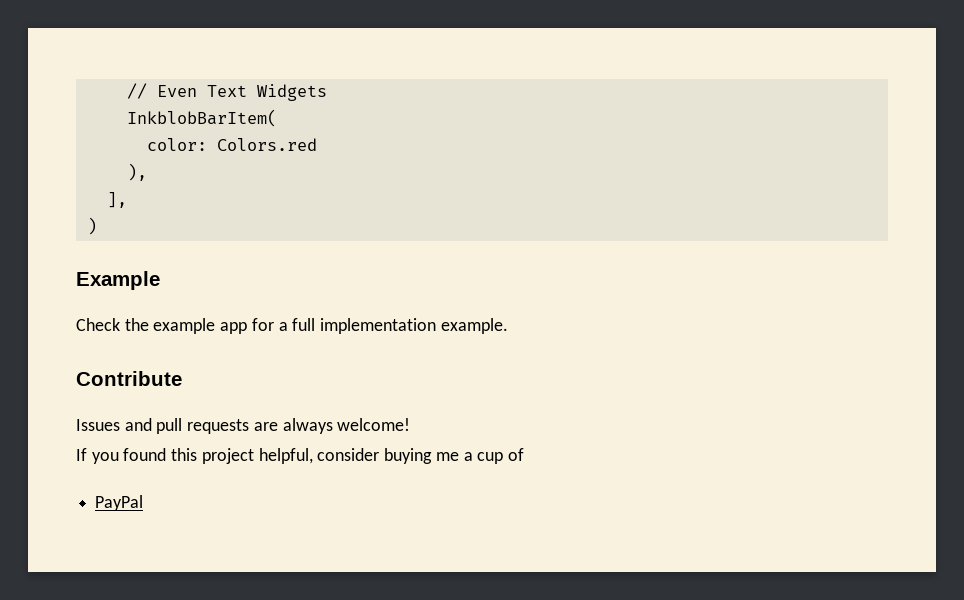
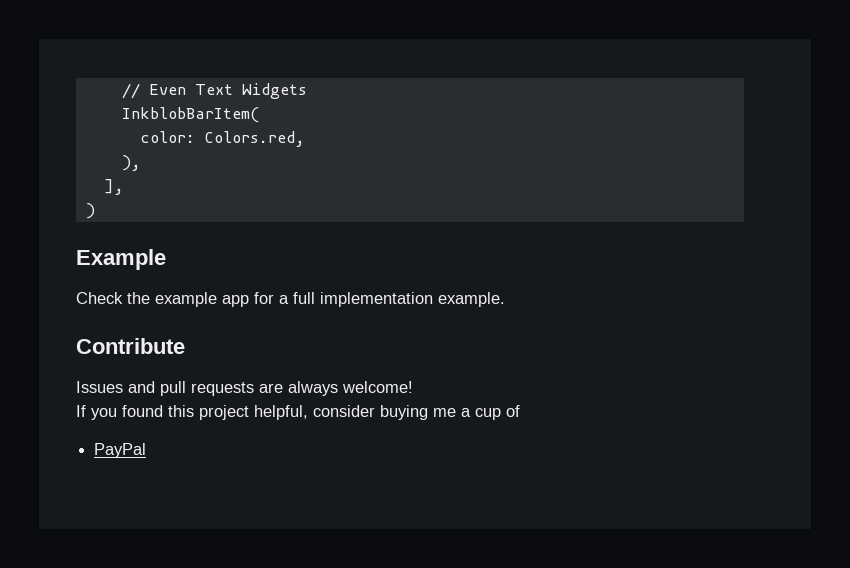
[216,138,317,151] Colors.red -> [203,131,305,147] Colors.red,

